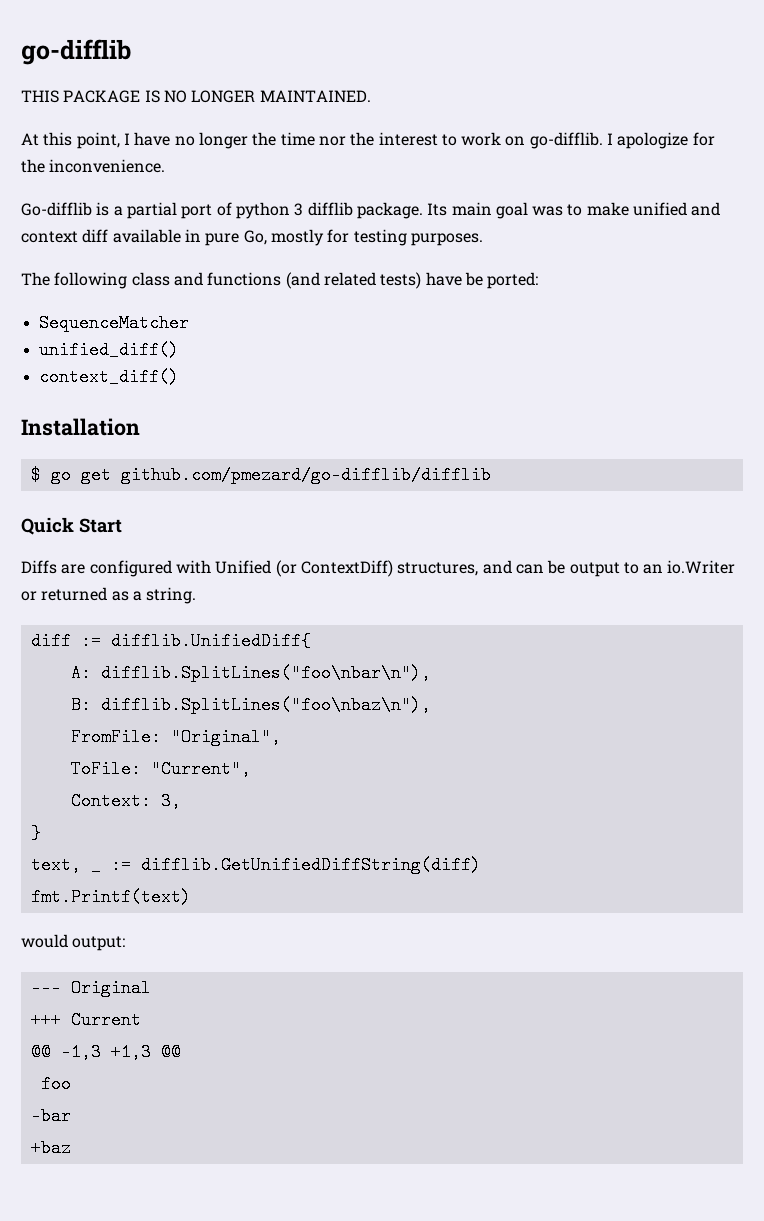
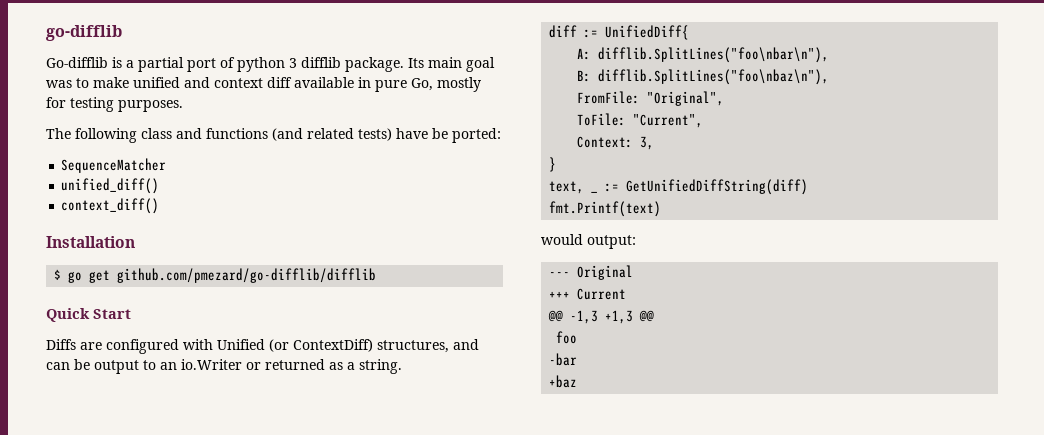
[21,90,371,103] [21,132,715,149] [21,159,166,173] // THIS PACKAGE IS NO LONGER MAINTAINED. // At this point, I have no longer the time nor the interest to work on go-difflib. I apologize for the inconvenience. -> (122, 33) none
[110,632,311,650] difflib.UnifiedDiff{ -> [605,25,690,40] UnifiedDiff{
[140,856,481,874] difflib.GetUnifiedDiffString(diff) -> [626,179,809,195] GetUnifiedDiffString(diff)

